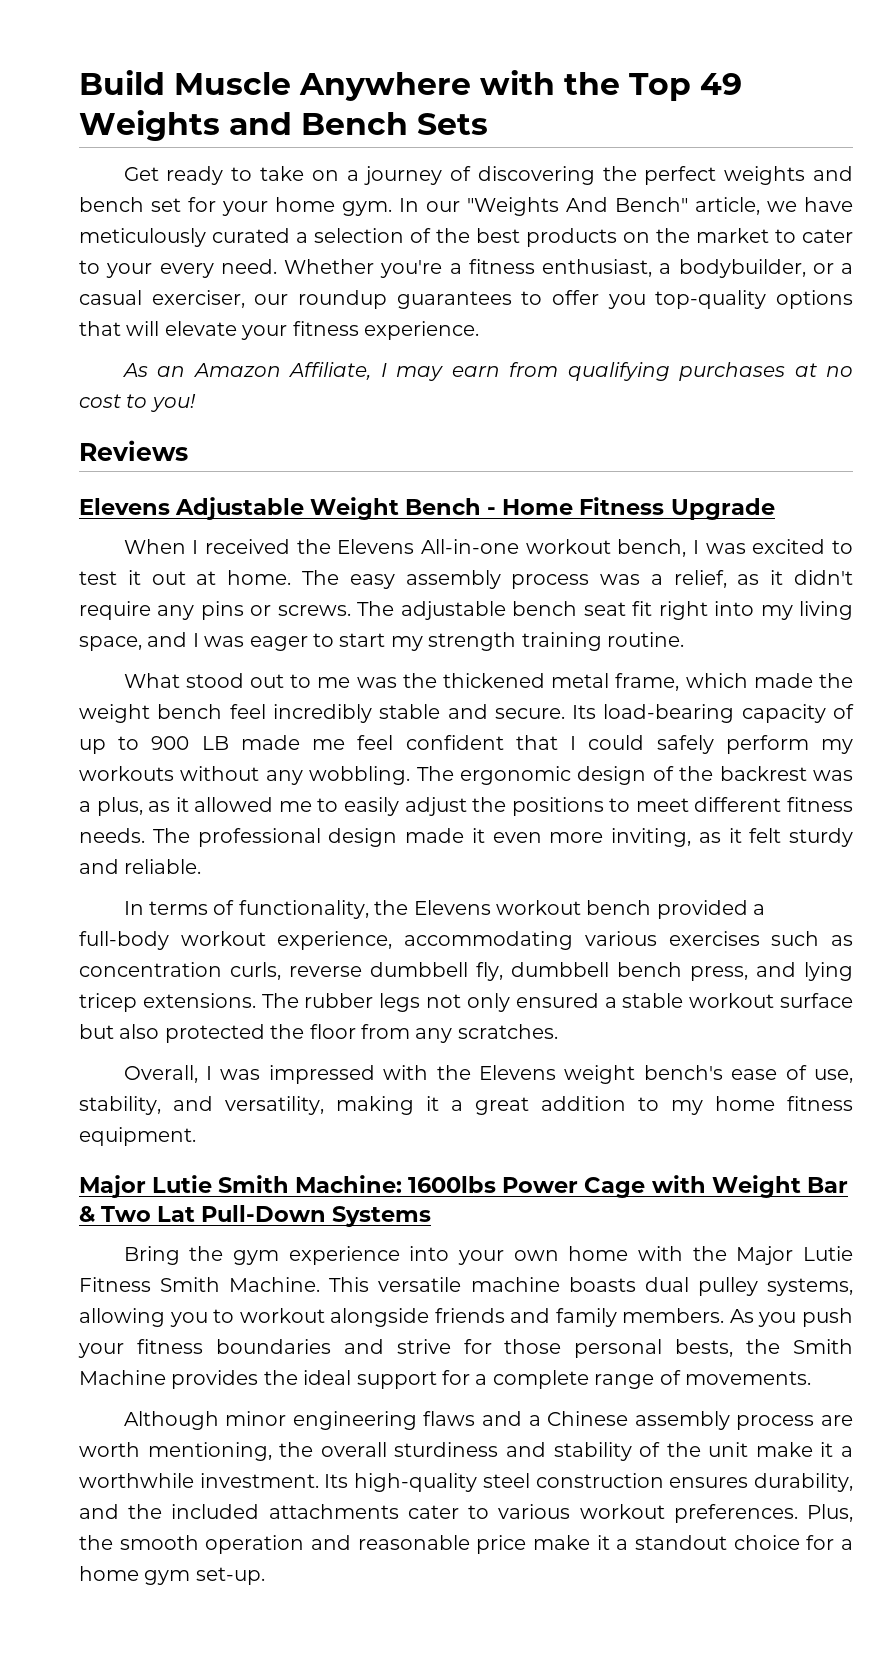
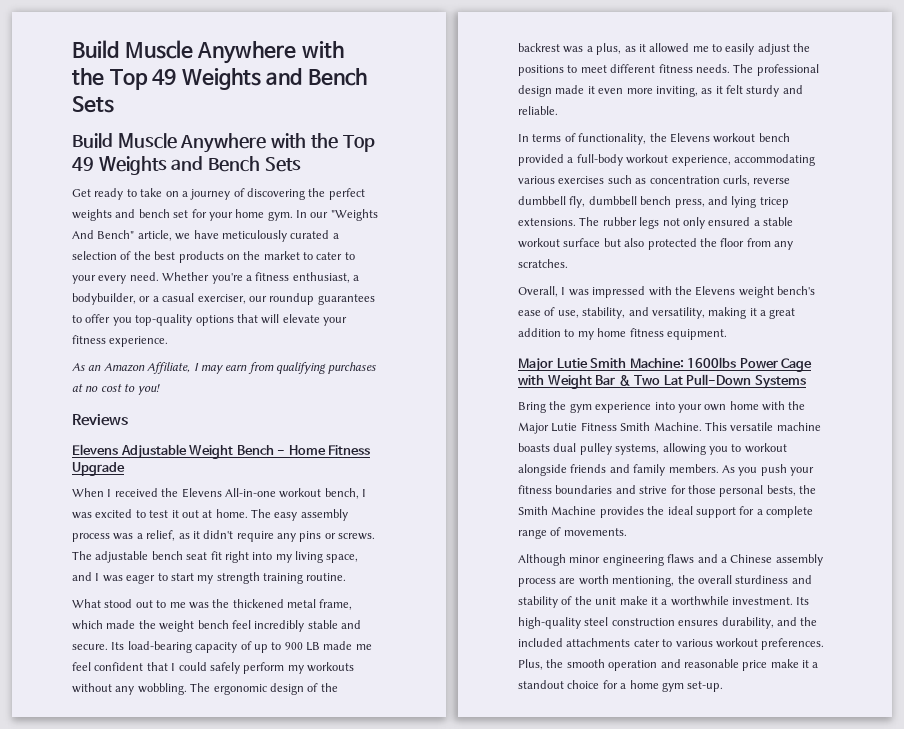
(488, 124) none -> [72,133,375,153] [72,156,301,175] // Build Muscle Anywhere with the Top 49 Weights and Bench Sets

